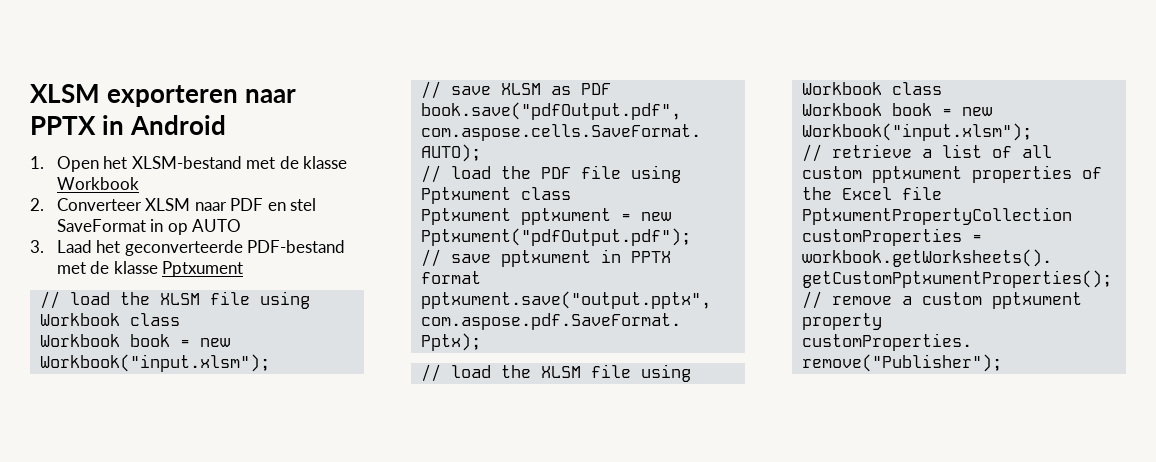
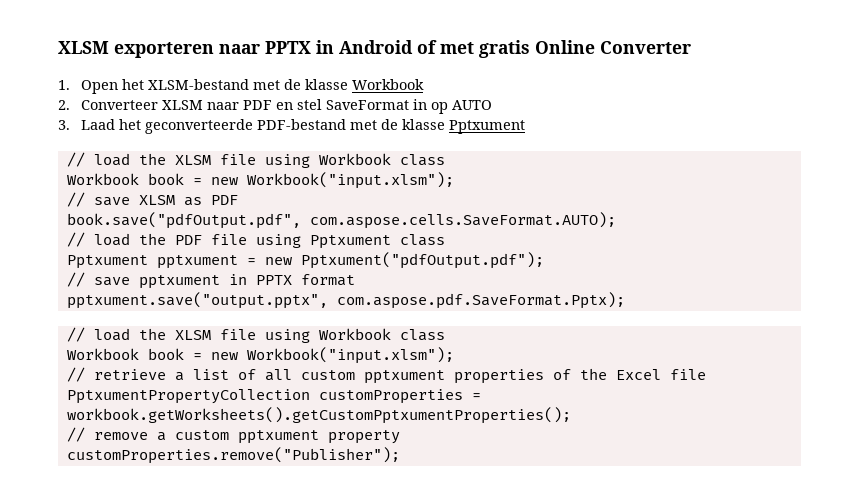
(227, 125) none -> [417,40,691,58] of met gratis Online Converter

